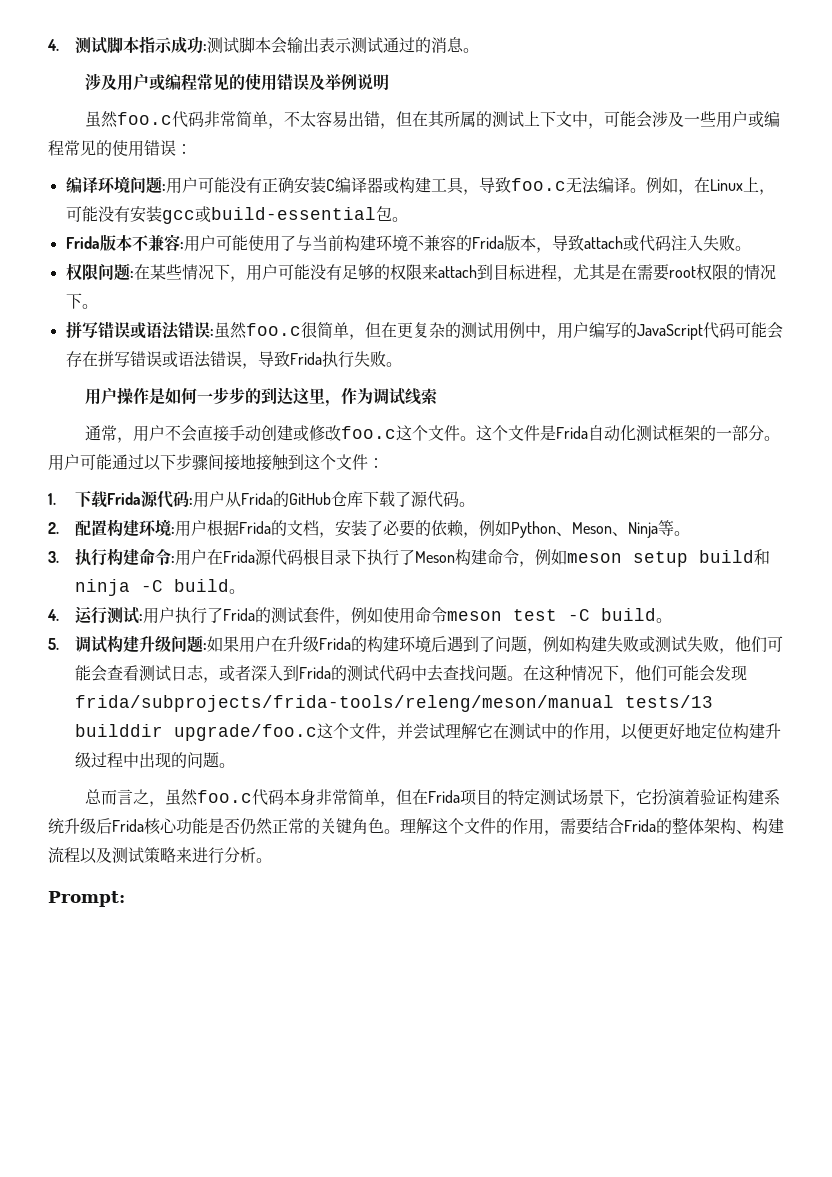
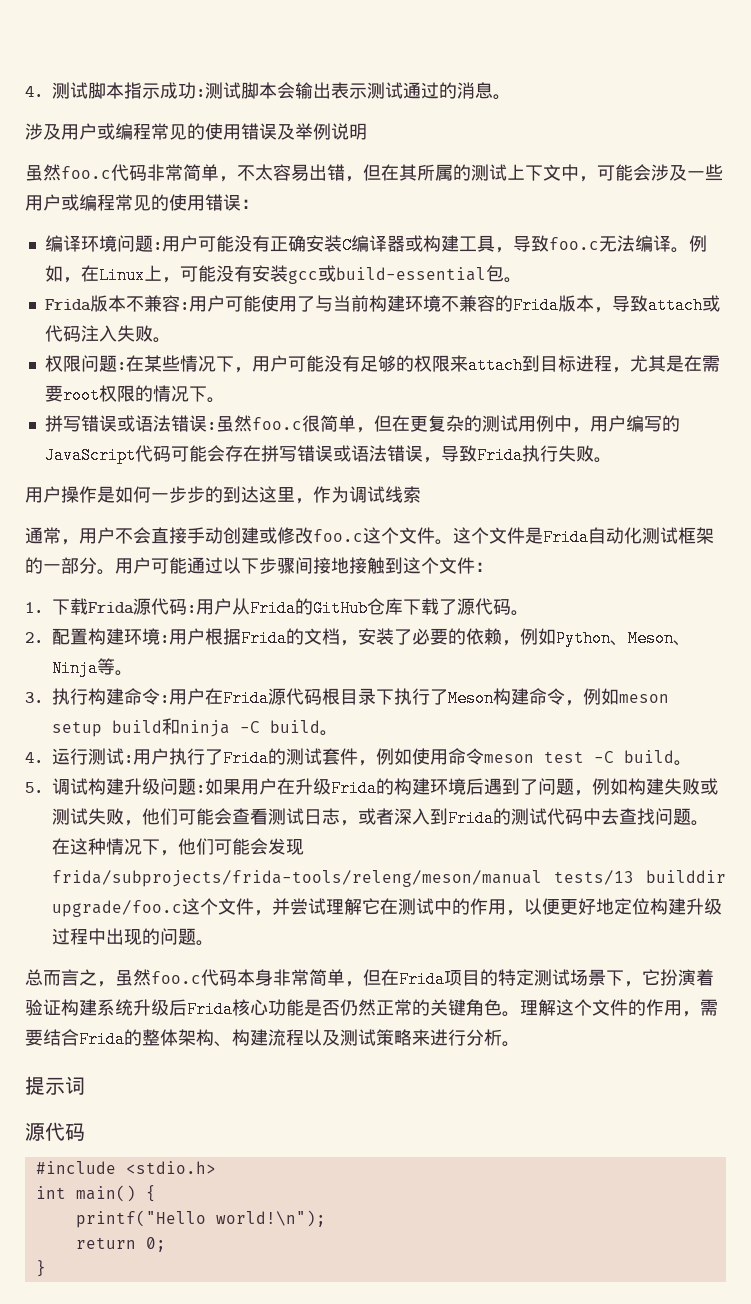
[48,891,125,907] Prompt: -> [25,1076,85,1095] [25,1122,85,1141] [35,1161,216,1174] [35,1185,156,1202] [75,1210,326,1228] [75,1237,166,1252] [35,1260,46,1277] 提示词 // 源代码 // #include <stdio.h> // int main() { // printf("Hello world!\n"); // return 0; // }

